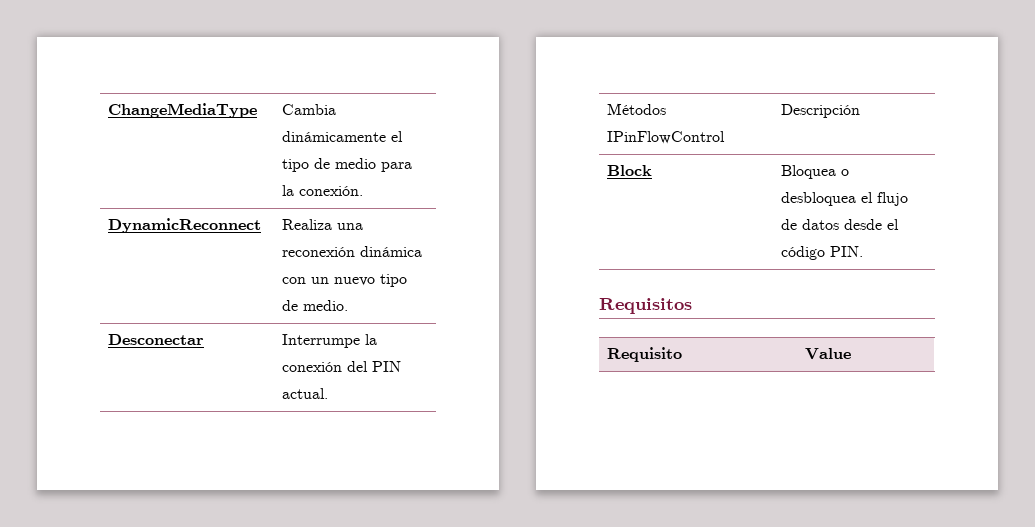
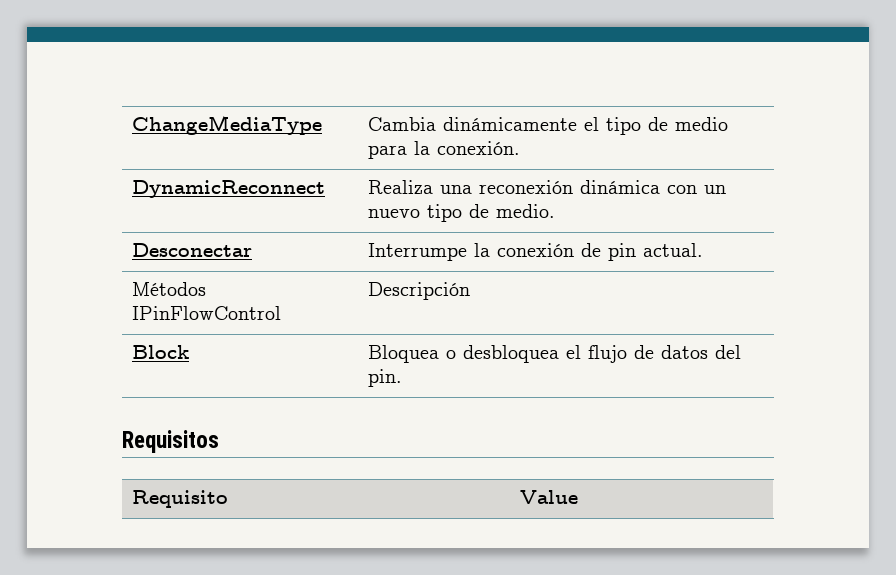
[347,361,402,372] del PIN -> [580,243,636,261] de pin
[844,219,900,230] [781,246,864,260] desde el código PIN. -> [714,345,741,359] [367,369,402,387] del pin.

